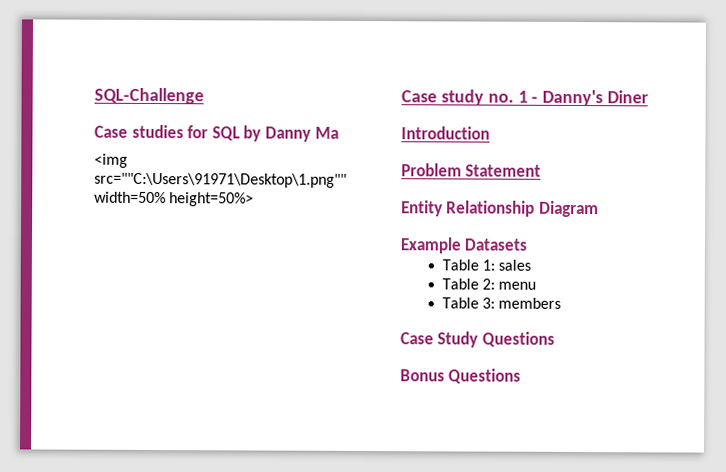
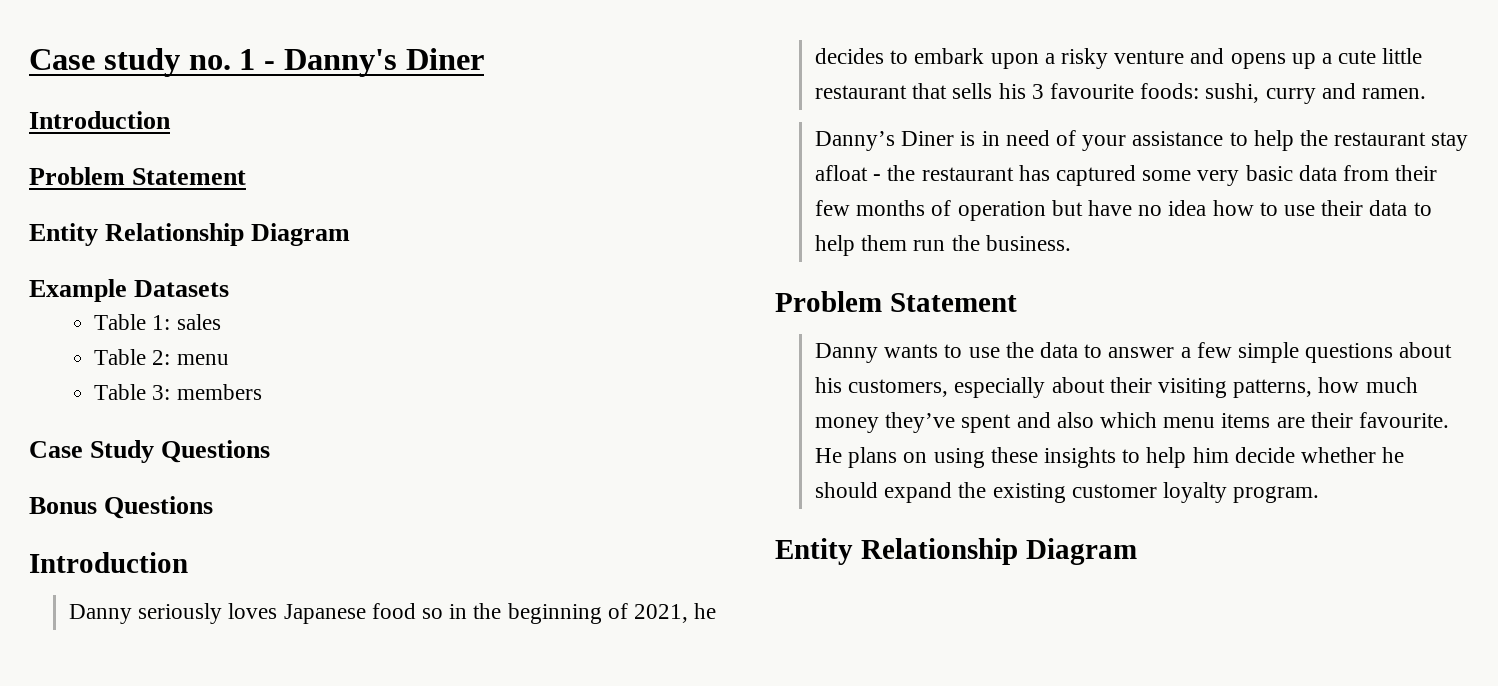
[94,87,204,105] [94,124,339,142] [94,153,128,168] [94,172,347,188] [94,191,255,207] SQL-Challenge // Case studies for SQL by Danny Ma // <img src=""C:\Users\91971\Desktop\1.png"" width=50% height=50%> // -> (29, 59) none
(522, 376) none -> [29,552,188,573] [68,603,717,624] [814,48,1423,69] [814,83,1427,104] [814,130,1469,151] [814,165,1438,186] [814,200,1432,221] [814,235,1071,256] [775,291,1017,312] [814,342,1453,363] [814,377,1418,398] [814,412,1450,433] [814,447,1405,468] [814,482,1320,503] [775,538,1137,565] // Introduction // Danny seriously loves Japanese food so in the beginning of 2021, he decides to embark upon a risky venture and opens up a cute little restaurant that sells his 3 favourite foods: sushi, curry and ramen. // Danny’s Diner is in need of your assistance to help the restaurant stay afloat - the restaurant has captured some very basic data from their few months of operation but have no idea how to use their data to help them run the business. // Problem Statement // Danny wants to use the data to answer a few simple questions about his customers, especially about their visiting patterns, how much money they’ve spent and also which menu items are their favourite. He plans on using these insights to help him decide whether he should expand the existing customer loyalty program. // Entity Relationship Diagram

